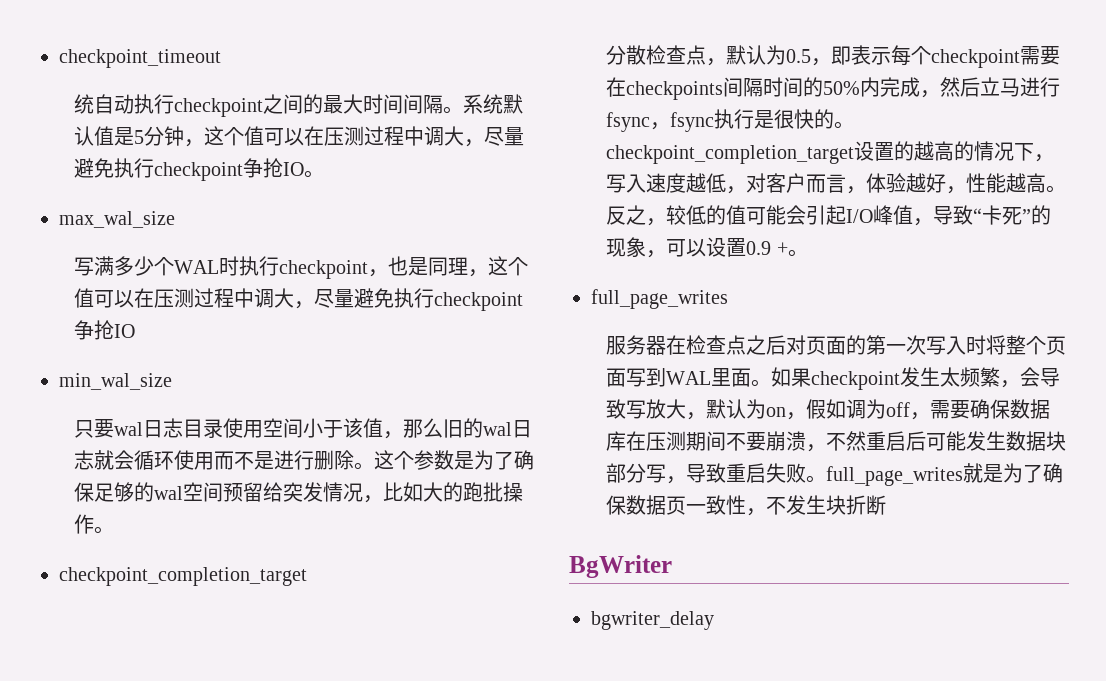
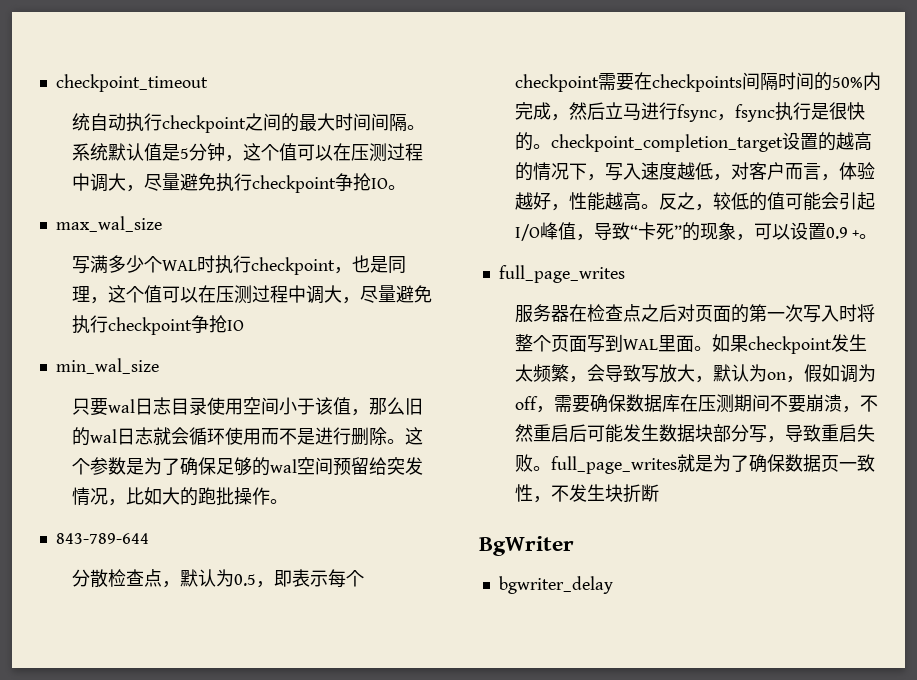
[59,567,307,586] checkpoint_completion_target -> [55,533,149,544] 843-789-644

